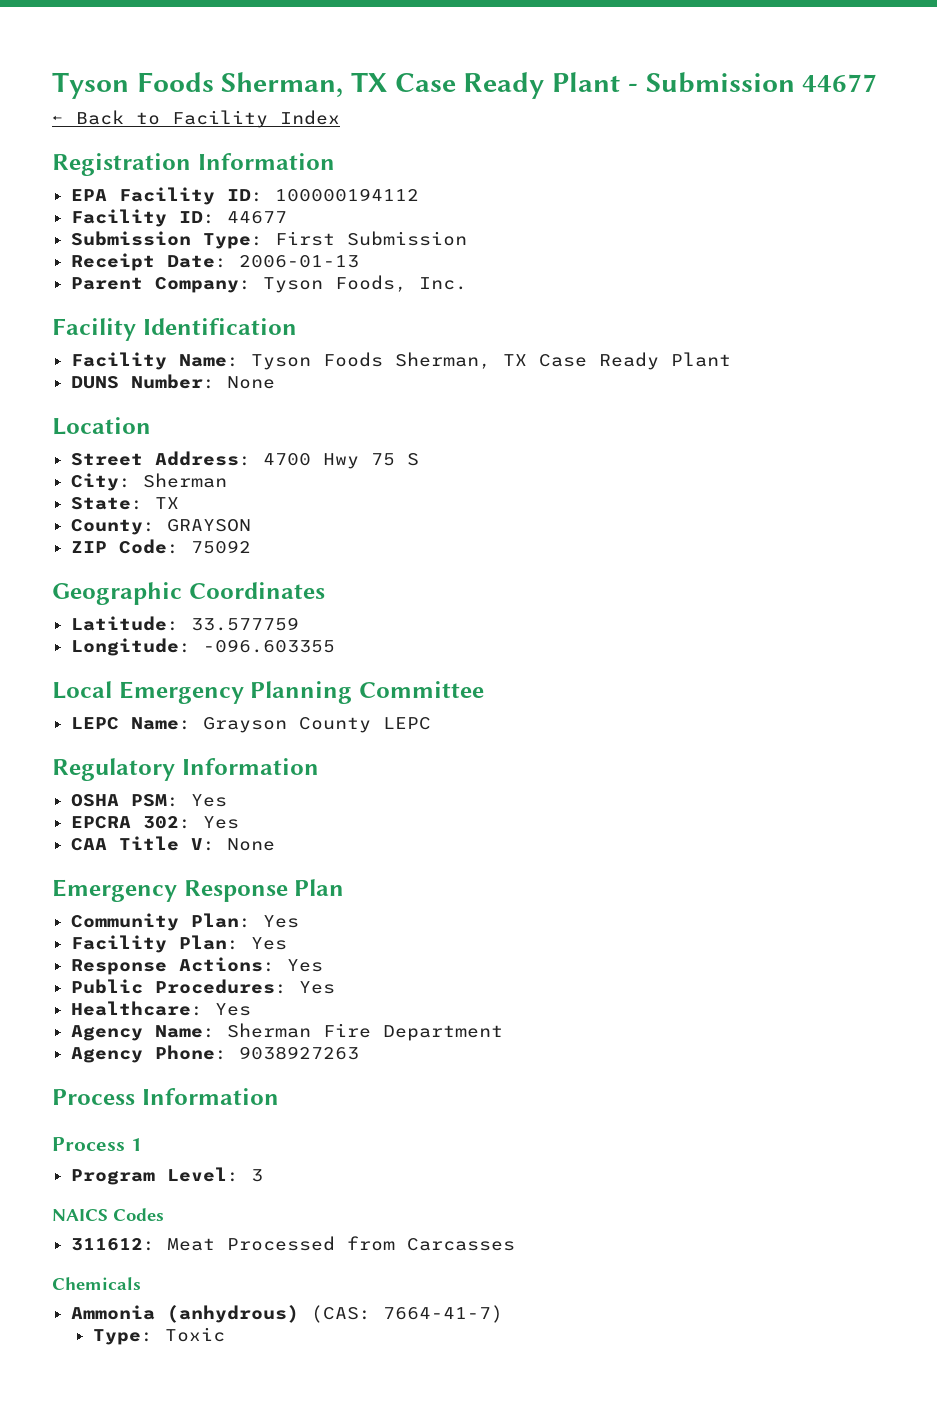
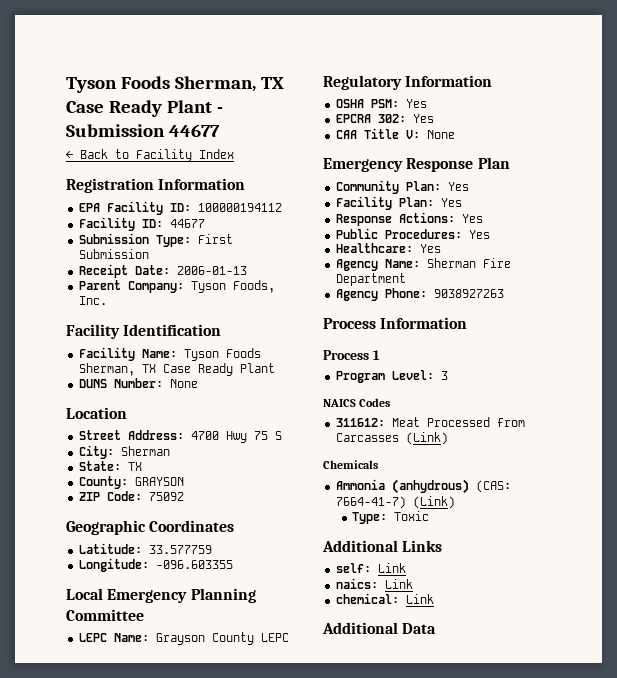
(515, 1244) none -> [405,432,448,445] (Link)
(503, 1314) none -> [412,496,455,509] (Link)
(225, 1334) none -> [322,540,443,552] [335,563,406,573] [335,578,413,589] [335,593,434,604] [322,622,437,634] // Additional Links // self: Link // naics: Link // chemical: Link // Additional Data

